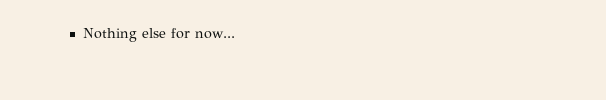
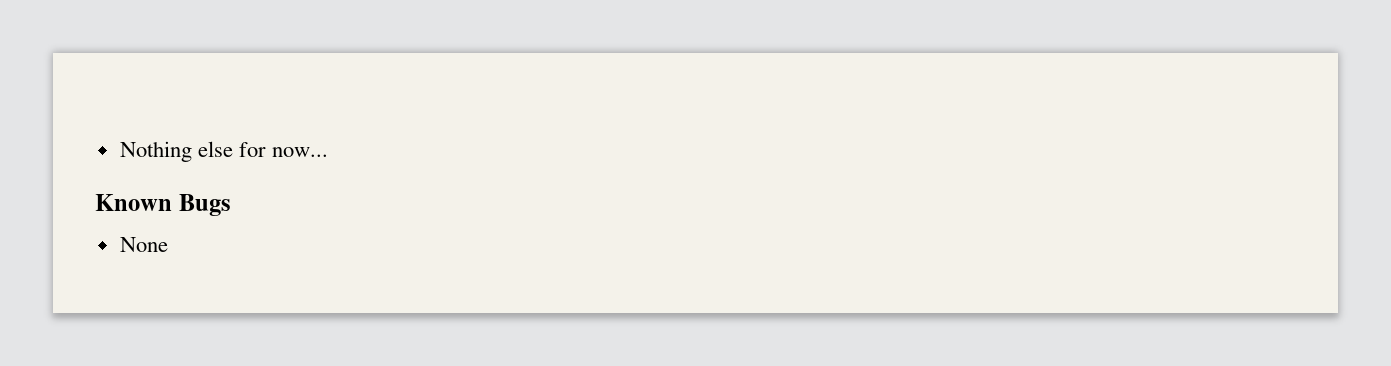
(235, 35) none -> [95,194,231,216] [119,237,168,252] // Known Bugs // None

